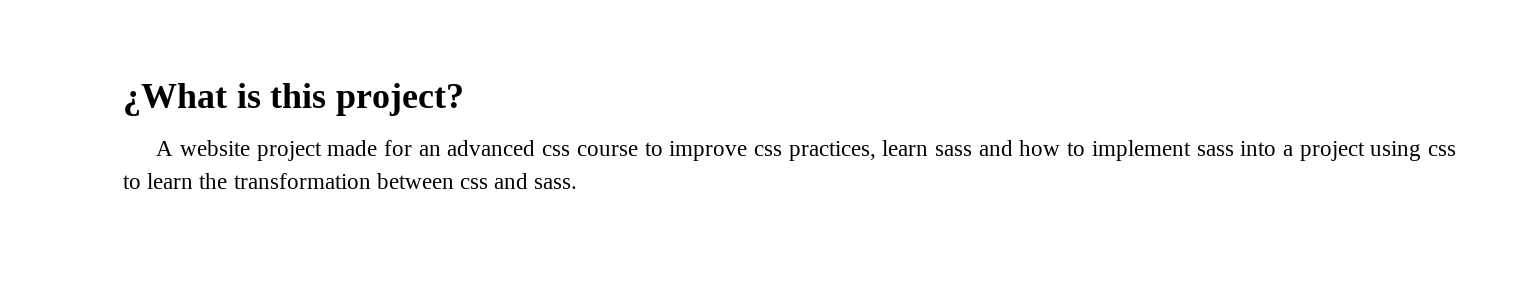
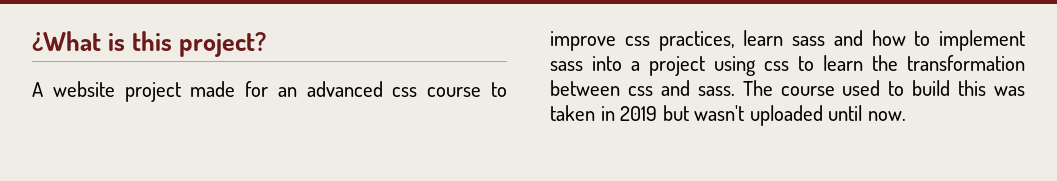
(578, 183) none -> [742,80,1025,96] [550,105,906,126] The course used to build this was taken in 2019 but wasn't uploaded until now.

